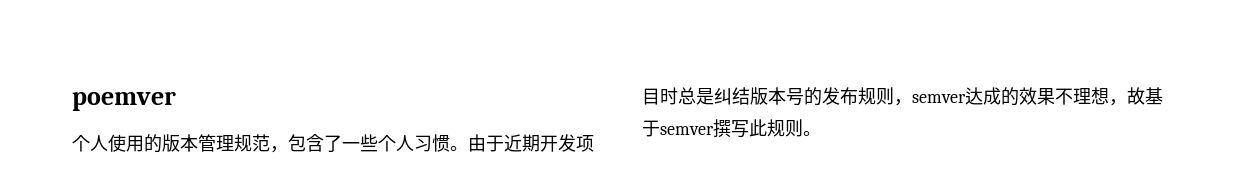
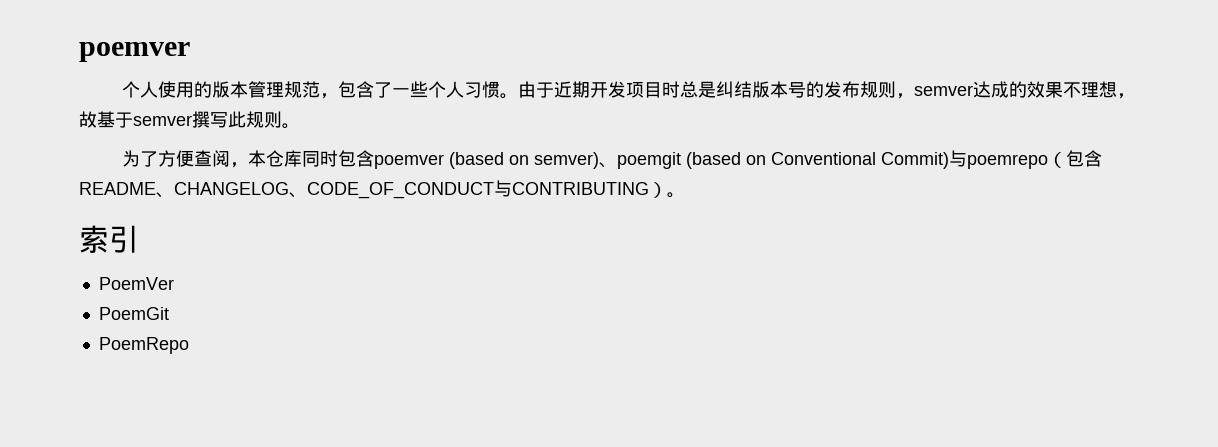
(821, 133) none -> [122,150,1103,169] [79,180,685,199] [79,225,139,253] [98,277,174,290] [98,307,169,320] [98,337,189,354] // 为了方便查阅，本仓库同时包含poemver (based on semver)、poemgit (based on Conventional Commit)与poemrepo（包含README、CHANGELOG、CODE_OF_CONDUCT与CONTRIBUTING）。 // 索引 // PoemVer // PoemGit // PoemRepo

